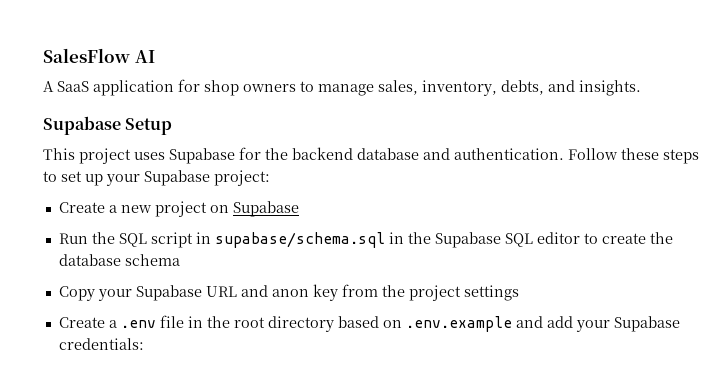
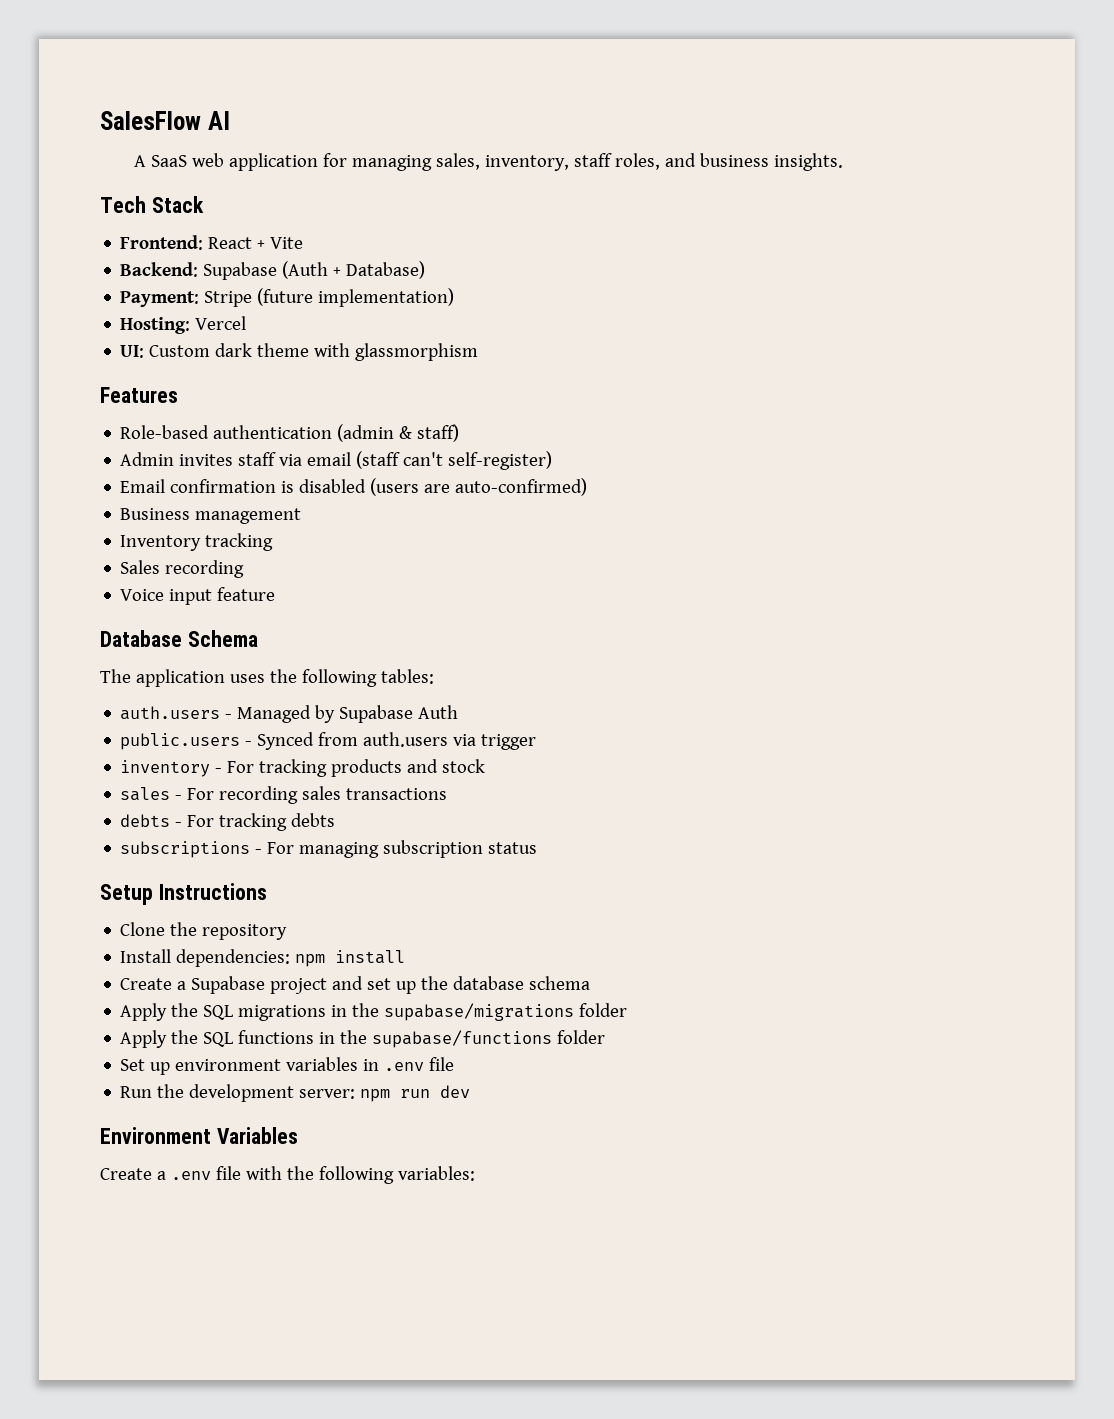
(89, 86) none -> [191,153,224,167] web
[204,80,641,96] [43,116,173,135] [43,147,699,164] [43,170,270,186] [58,201,299,217] [58,232,673,248] [58,254,180,266] [58,284,519,301] [58,315,680,332] [58,338,144,350] shop owners to manage sales, inventory, debts, and insights. // Supabase Setup // This project uses Supabase for the backend database and authentication. Follow these steps to set up your Supabase project: // Create a new project on Supabase // Run the SQL script in supabase/schema.sql in the Supabase SQL editor to create the database schema // Copy your Supabase URL and anon key from the project settings // Create a .env file in the root directory based on .env.example and add your Supabase credentials: -> [351,153,843,171] [100,196,204,213] [120,235,304,250] [120,261,426,280] [120,288,455,307] [120,316,247,334] [120,343,479,361] [100,387,178,403] [120,424,460,442] [120,451,553,470] [120,478,588,496] [120,508,302,524] [120,533,274,551] [120,560,245,578] [120,587,276,605] [100,630,258,647] [100,669,434,687] [120,705,459,723] [120,732,537,750] [120,759,486,777] [120,786,448,804] [120,813,336,831] [120,840,538,858] [100,883,267,905] [120,922,288,940] [120,949,406,967] [120,976,591,994] [120,1003,628,1021] [120,1030,606,1048] [120,1057,455,1075] [120,1084,471,1102] [100,1127,298,1144] [100,1166,475,1184] managing sales, inventory, staff roles, and business insights. // Tech Stack // Frontend: React + Vite // Backend: Supabase (Auth + Database) // Payment: Stripe (future implementation) // Hosting: Vercel // UI: Custom dark theme with glassmorphism // Features // Role-based authentication (admin & staff) // Admin invites staff via email (staff can't self-register) // Email confirmation is disabled (users are auto-confirmed) // Business management // Inventory tracking // Sales recording // Voice input feature // Database Schema // The application uses the following tables: // auth.users - Managed by Supabase Auth // public.users - Synced from auth.users via trigger // inventory - For tracking products and stock // sales - For recording sales transactions // debts - For tracking debts // subscriptions - For managing subscription status // Setup Instructions // Clone the repository // Install dependencies: npm install // Create a Supabase project and set up the database schema // Apply the SQL migrations in the supabase/migrations folder // Apply the SQL functions in the supabase/functions folder // Set up environment variables in .env file // Run the development server: npm run dev // Environment Variables // Create a .env file with the following variables:

